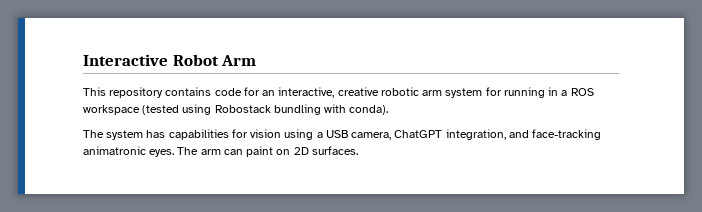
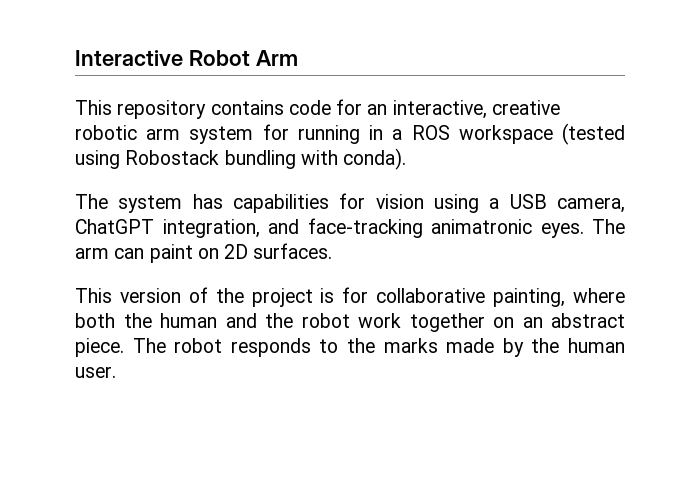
(358, 150) none -> [75,287,626,307] [75,313,625,332] [75,338,626,357] [75,366,116,378] // This version of the project is for collaborative painting, where both the human and the robot work together on an abstract piece. The robot responds to the marks made by the human user.

